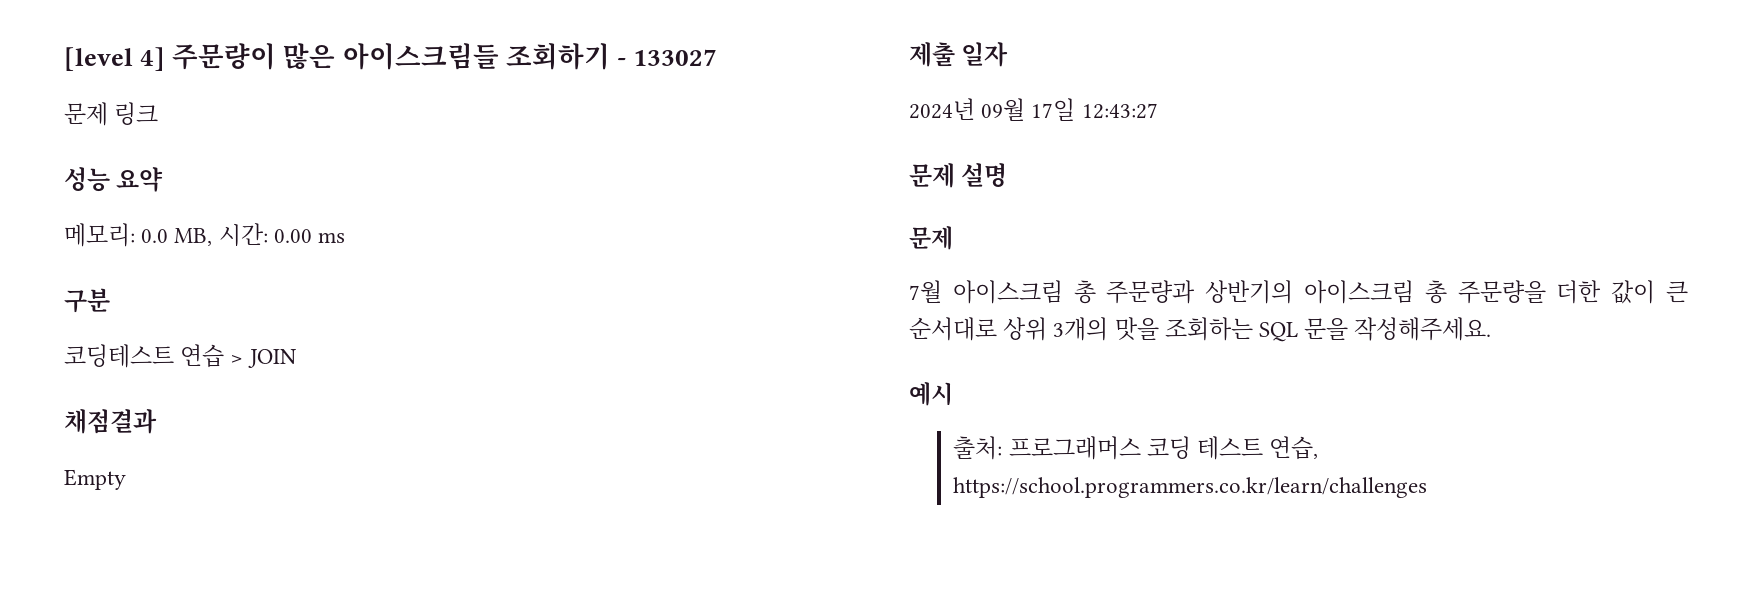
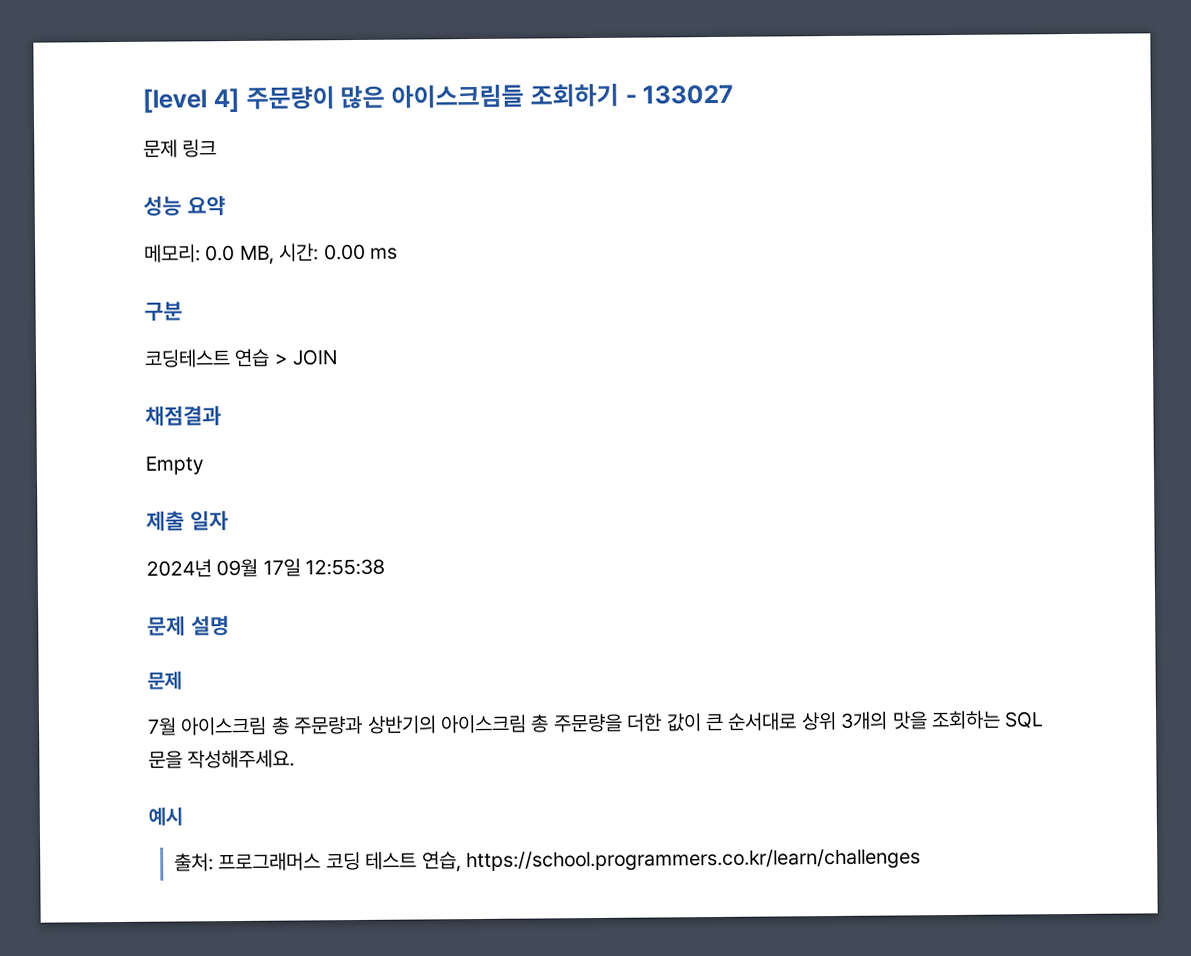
[1081,103,1158,119] 12:43:27 -> [305,558,386,576] 12:55:38

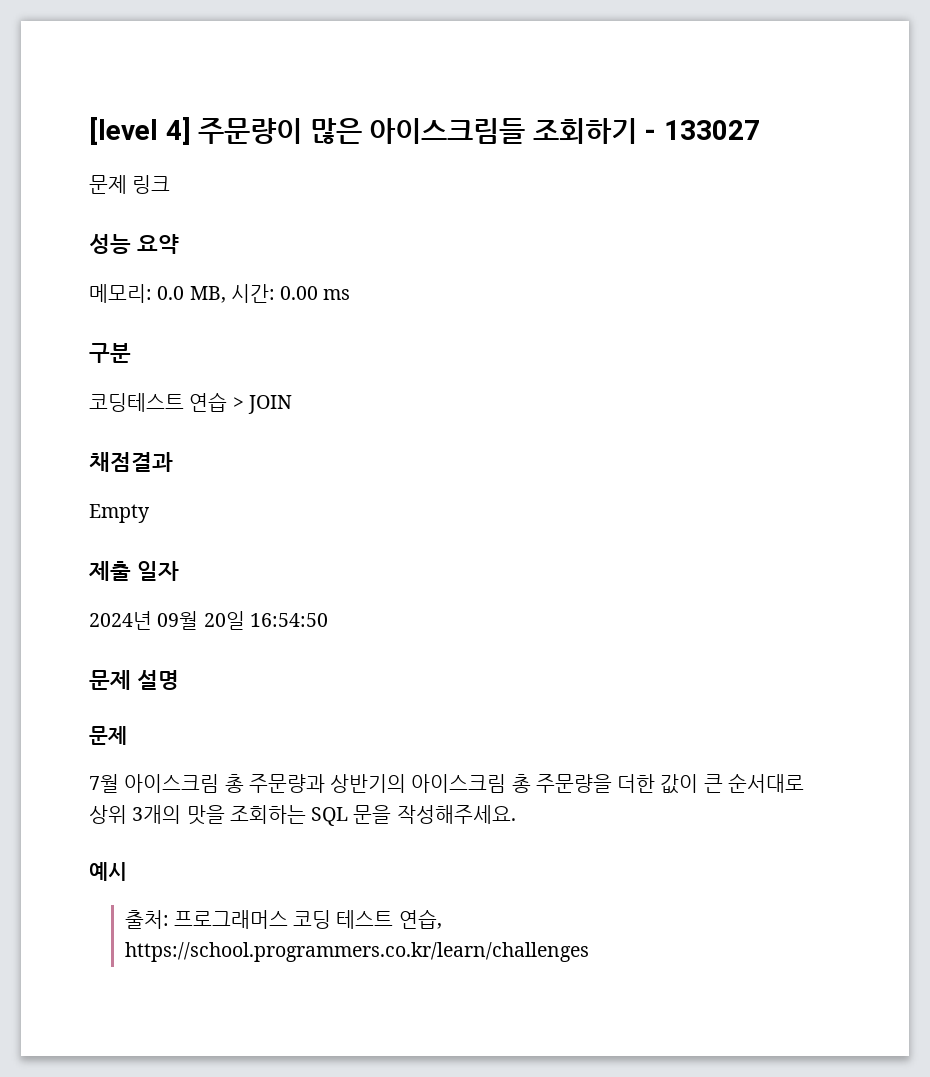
[262,558,386,577] 17일 12:55:38 -> [203,611,328,630] 20일 16:54:50

